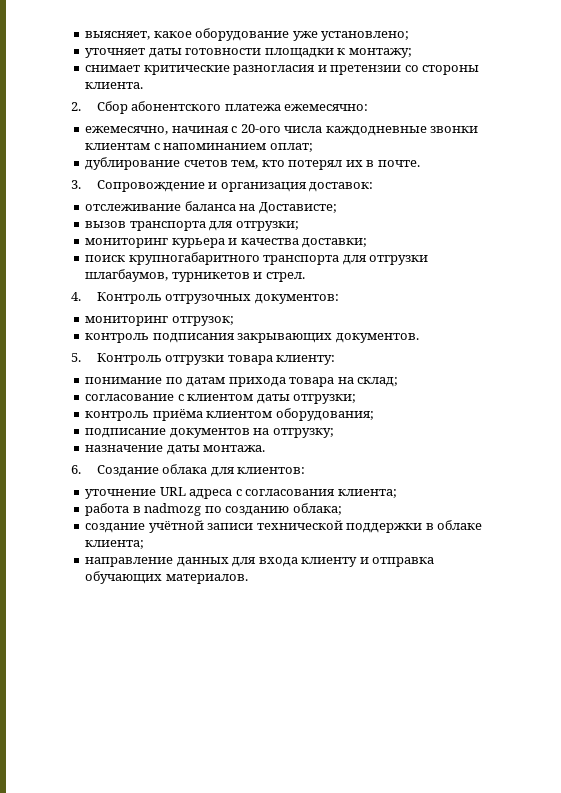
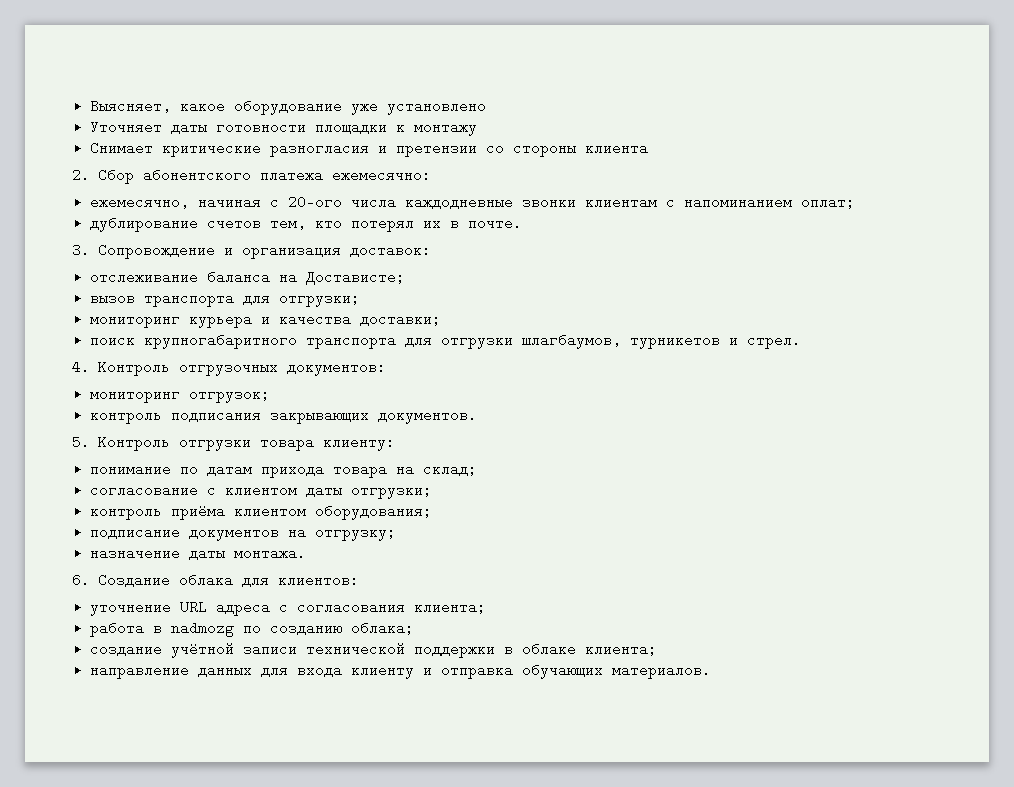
[85,31,151,40] выясняет, -> [90,97,172,114] Выясняет,
[321,31,410,41] [85,48,146,58] установлено; // уточняет -> [387,97,487,115] [90,118,163,135] установлено // Уточняет
[348,48,412,58] [85,65,141,72] монтажу; // снимает -> [414,118,478,136] [90,139,154,156] монтажу // Снимает
[85,82,144,89] клиента. -> [585,139,649,156] клиента

